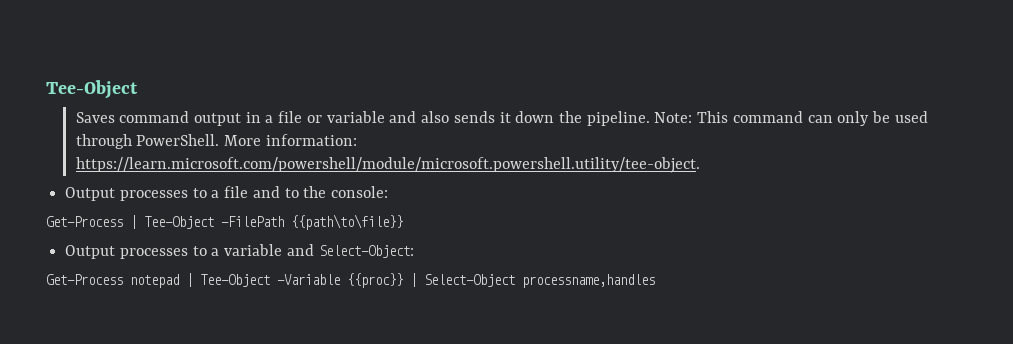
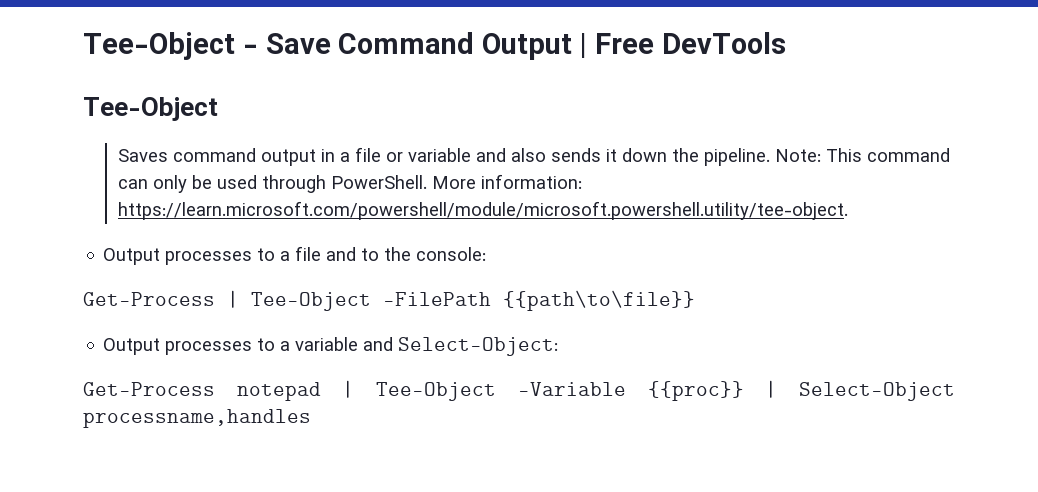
[46,80,138,99] Tee-Object -> [83,32,786,60] [83,97,218,121] Tee-Object - Save Command Output | Free DevTools // Tee-Object

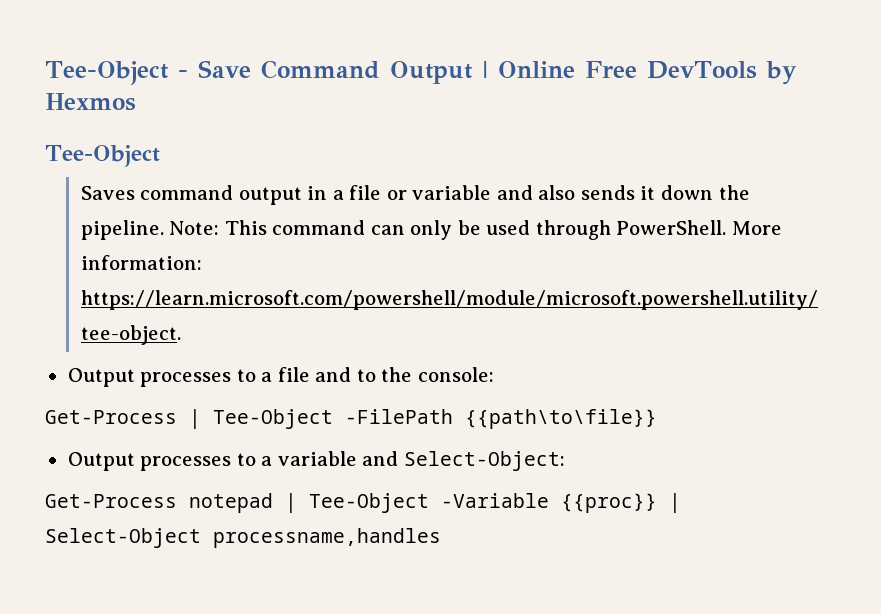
(588, 45) none -> [497,61,575,78] Online
(786, 43) none -> [765,61,797,85] [45,93,136,111] by Hexmos

